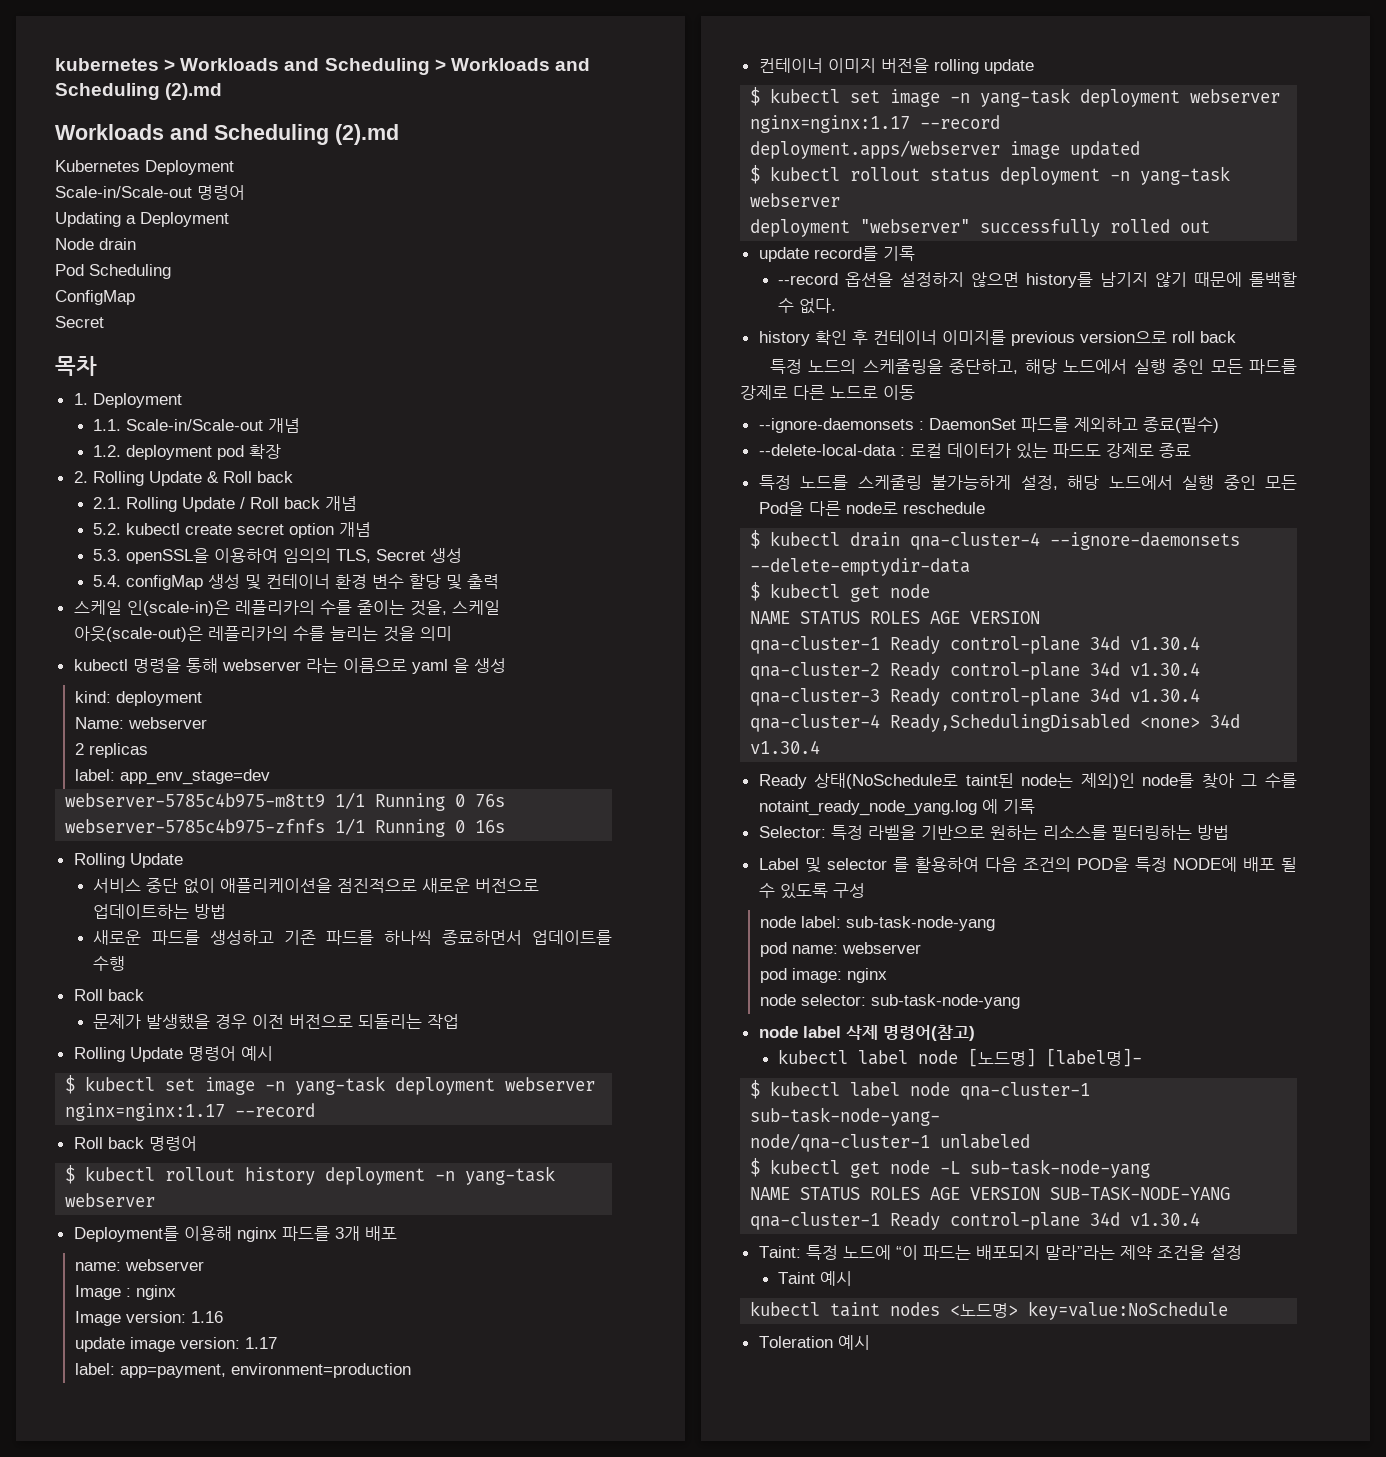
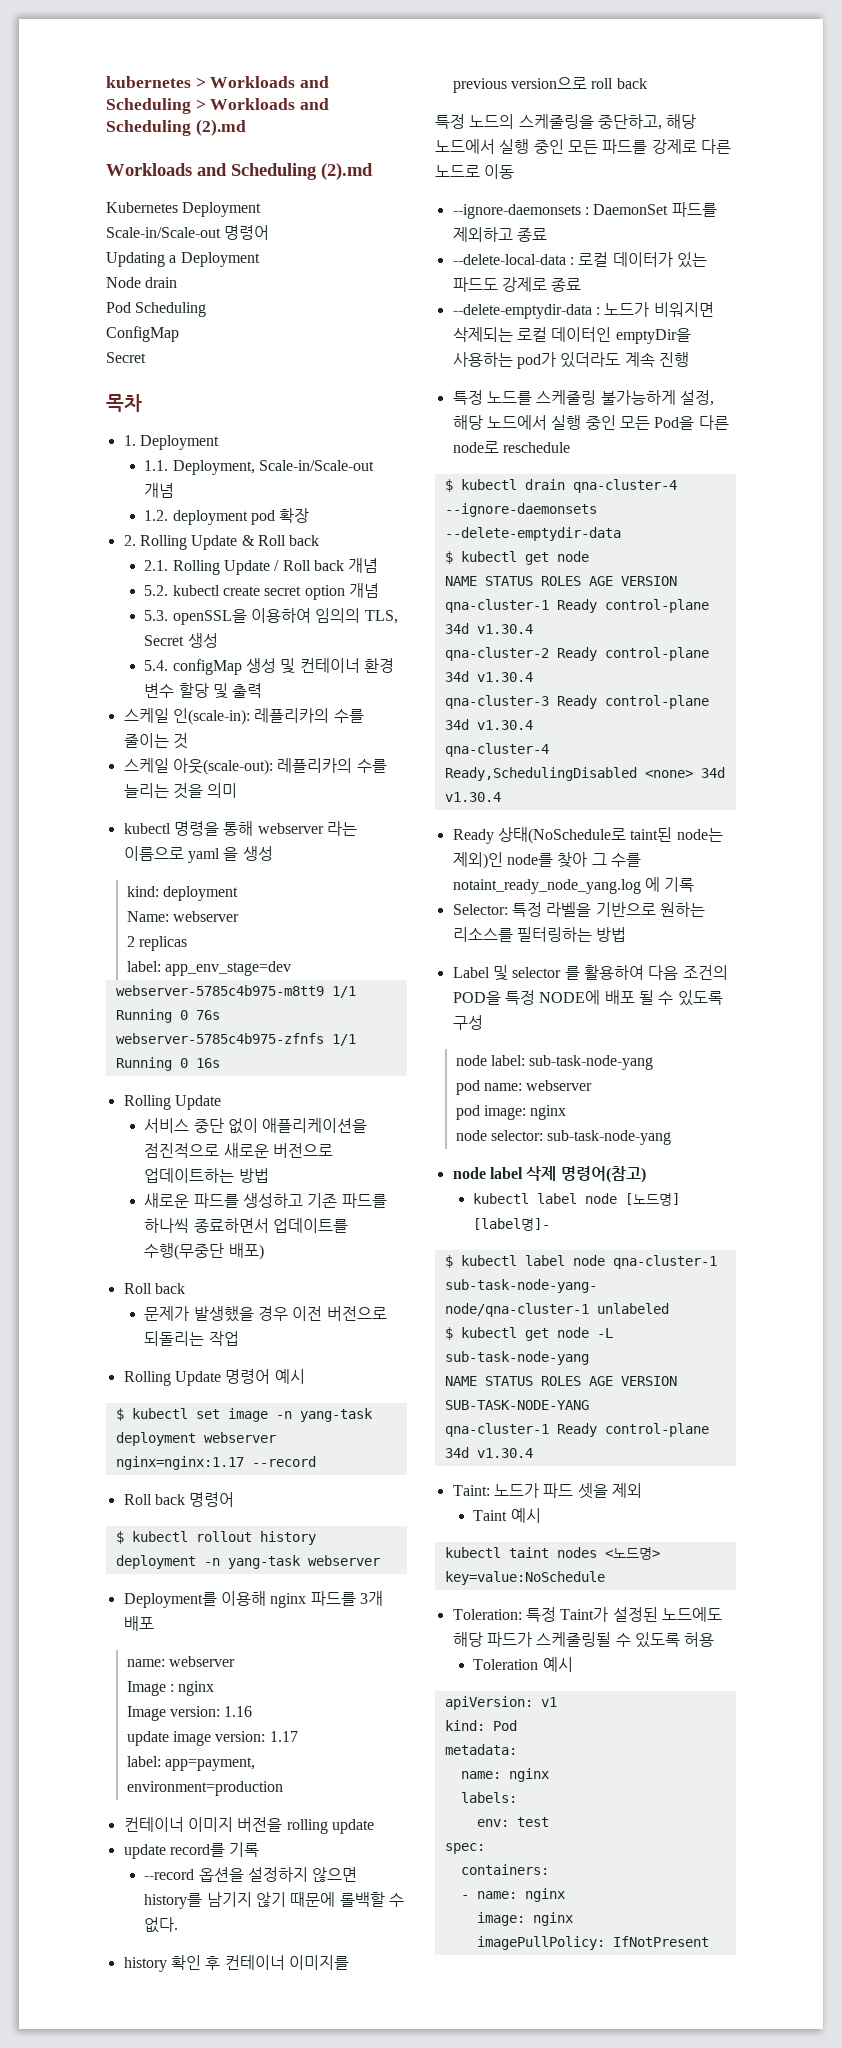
(122, 425) none -> [172,460,255,475] Deployment,
[126,600,230,616] 인(scale-in)은 -> [172,708,250,725] 인(scale-in):
[409,600,500,616] [73,626,203,642] 것을, 스케일 아웃(scale-out)은 -> [172,733,188,749] [123,758,273,775] 것 // 스케일 아웃(scale-out):
[93,956,126,971] 수행 -> [144,1243,264,1260] 수행(무중단 배포)
[750,87,1281,107] [750,115,1001,133] [750,140,1141,159] [750,165,1231,185] [750,193,841,207] [750,219,1211,237] // $ kubectl set image -n yang-task deployment webserver nginx=nginx:1.17 --record // deployment.apps/webserver image updated // $ kubectl rollout status deployment -n yang-task webserver // deployment "webserver" successfully rolled out -> (374, 1826) none
[1142,417,1219,433] 종료(필수) -> [516,228,547,242] 종료
(1191, 450) none -> [452,302,714,319] [452,327,691,344] [452,352,689,369] // --delete-emptydir-data : 노드가 비워지면 삭제되는 로컬 데이터인 emptyDir을 사용하는 pod가 있더라도 계속 진행
[805,1245,1242,1260] 특정 노드에 “이 파드는 배포되지 말라”라는 제약 조건을 설정 -> [493,1483,642,1499] 노드가 파드 셋을 제외
[758,1335,870,1350] Toleration 예시 -> [452,1607,722,1622] [452,1632,715,1648] [473,1657,573,1672] [444,1696,557,1710] [444,1720,517,1731] [444,1744,517,1755] [460,1768,549,1782] [460,1792,517,1803] [476,1817,549,1827] [444,1843,485,1854] [460,1864,549,1875] [460,1888,565,1902] [476,1912,573,1926] [476,1936,709,1950] Toleration: 특정 Taint가 설정된 노드에도 해당 파드가 스케줄링될 수 있도록 허용 // Toleration 예시 // apiVersion: v1 // kind: Pod // metadata: // name: nginx // labels: // env: test // spec: // containers: // - name: nginx // image: nginx // imagePullPolicy: IfNotPresent

